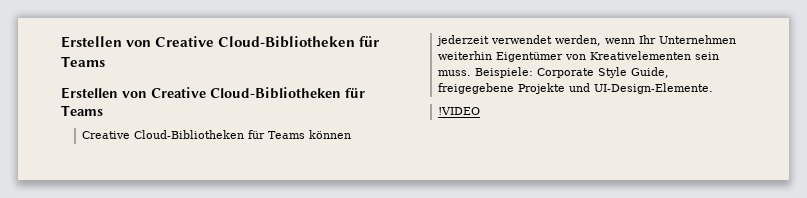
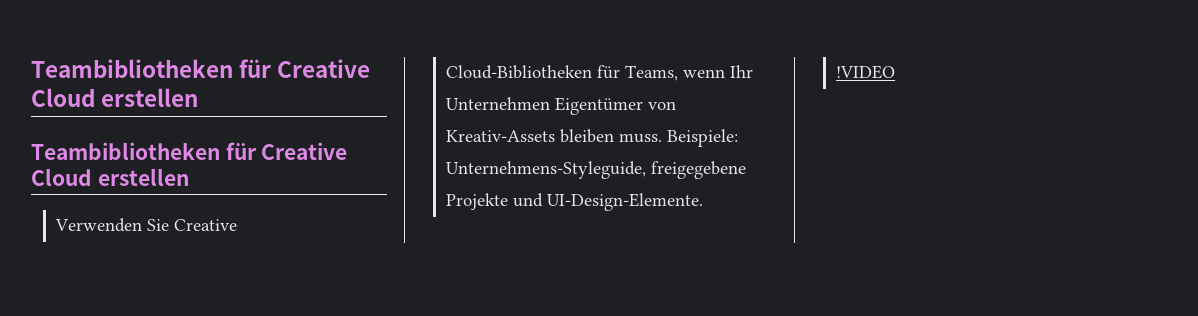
[61,36,380,48] [61,56,105,67] [61,87,365,99] [61,105,103,116] [81,130,351,139] [435,35,601,46] Erstellen von Creative Cloud-Bibliotheken für Teams // Erstellen von Creative Cloud-Bibliotheken für Teams // Creative Cloud-Bibliotheken für Teams können jederzeit verwendet werden, -> [31,59,371,78] [31,88,199,107] [31,142,348,160] [31,168,189,186] [55,218,238,232] [446,65,679,81] Teambibliotheken für Creative Cloud erstellen // Teambibliotheken für Creative Cloud erstellen // Verwenden Sie Creative Cloud-Bibliotheken für Teams,
[437,51,492,60] weiterhin -> (551, 103) none
[589,51,719,60] [437,67,669,78] Kreativelementen sein muss. Beispiele: Corporate Style Guide, -> [446,129,739,147] [446,161,647,179] Kreativ-Assets bleiben muss. Beispiele: Unternehmens-Styleguide,

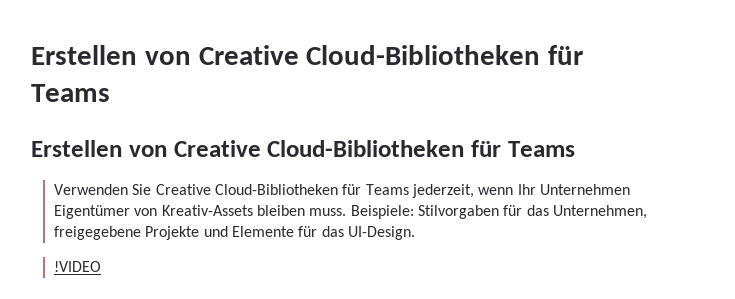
[31,59,371,78] [31,88,199,107] [31,142,348,160] [31,168,189,186] Teambibliotheken für Creative Cloud erstellen // Teambibliotheken für Creative Cloud erstellen -> [31,45,584,65] [31,84,110,102] [31,140,575,157] Erstellen von Creative Cloud-Bibliotheken für Teams // Erstellen von Creative Cloud-Bibliotheken für Teams
[625,65,679,81] Teams, -> [365,184,474,198] Teams jederzeit,
[446,161,747,179] [446,193,704,211] Unternehmens-Styleguide, freigegebene Projekte und UI-Design-Elemente. -> [417,205,647,219] [54,226,415,240] Stilvorgaben für das Unternehmen, freigegebene Projekte und Elemente für das UI-Design.

